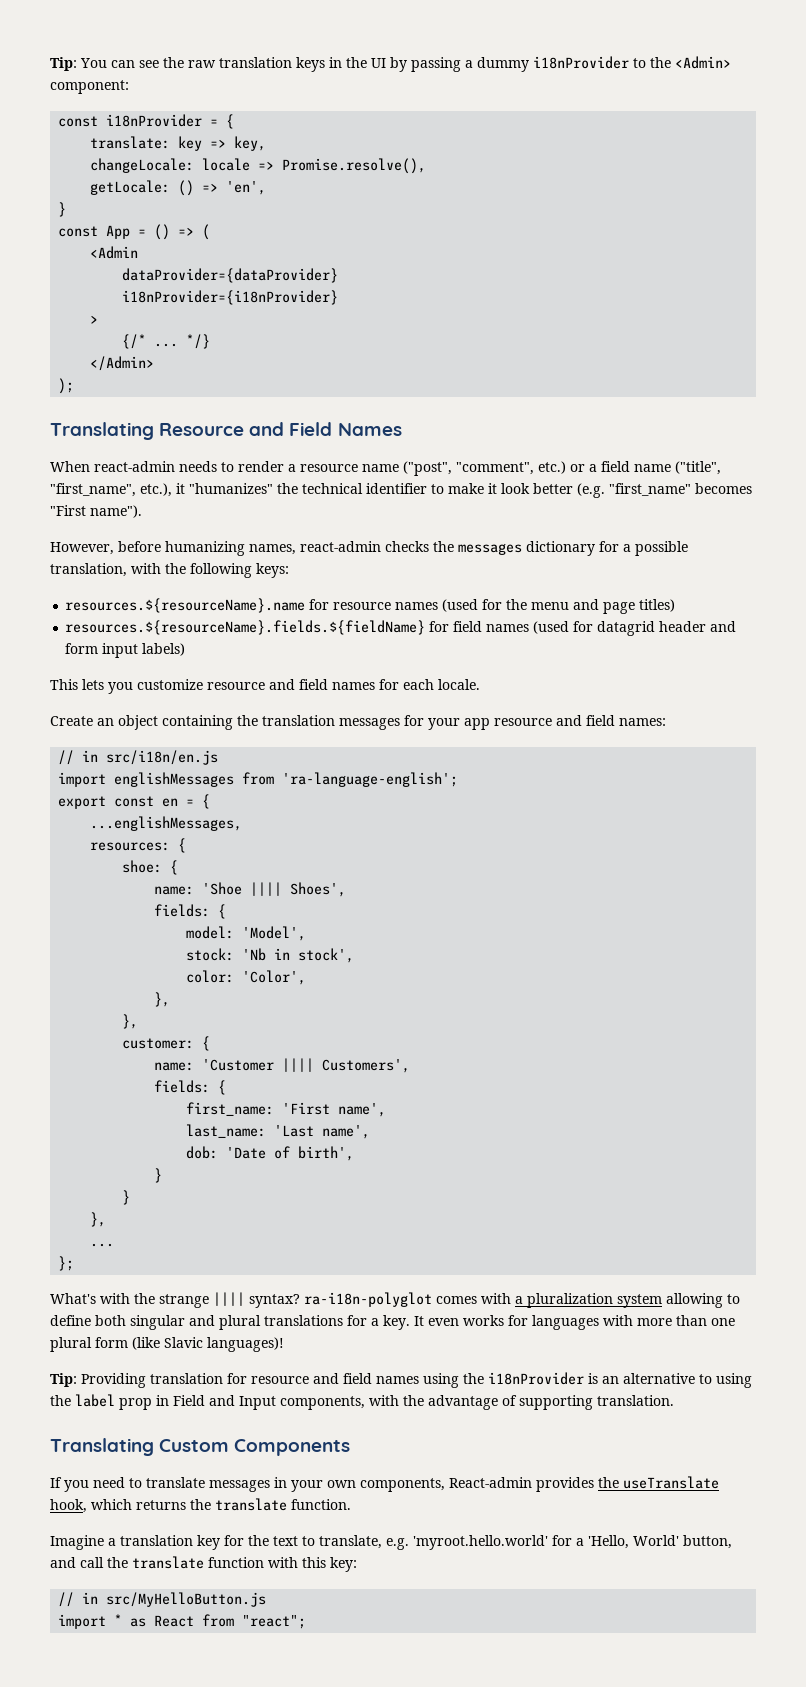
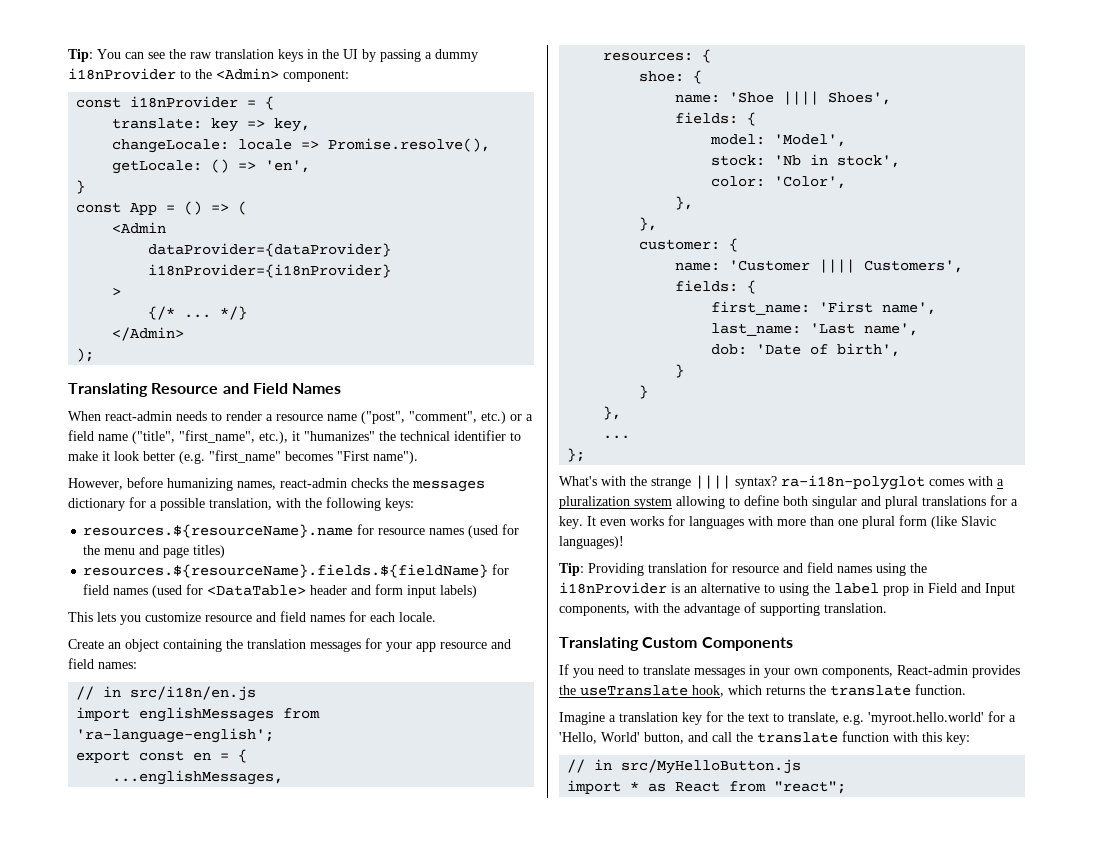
[597,621,656,636] datagrid -> [207,585,307,596] <DataTable>

